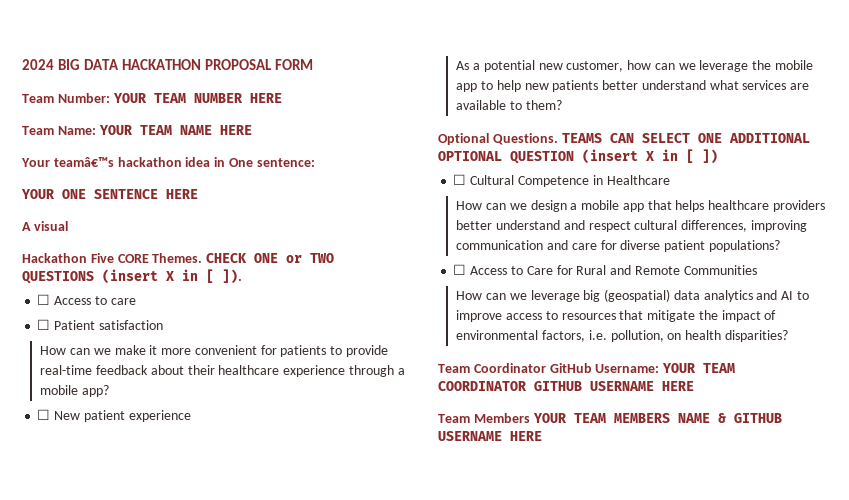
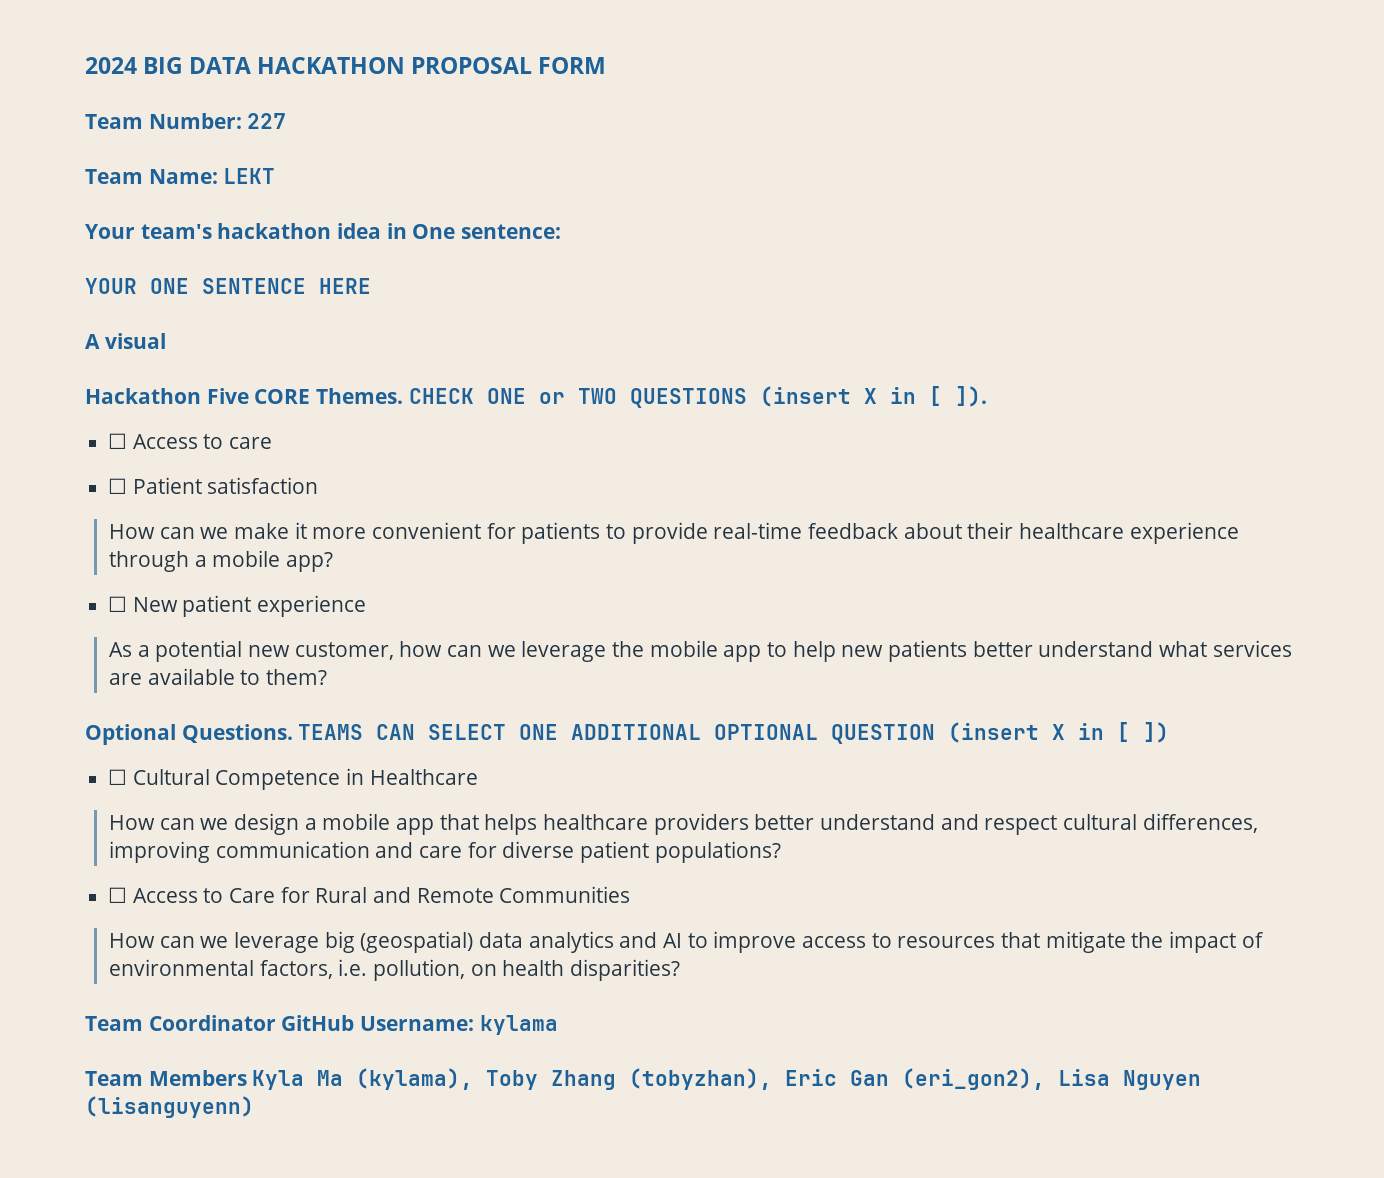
[112,93,282,103] [22,125,252,135] YOUR TEAM NUMBER HERE // Team Name: YOUR TEAM NAME HERE -> [247,113,287,129] [85,168,276,184] 227 // Team Name: LEKT
[53,157,114,167] teamâ€™s -> [140,224,212,239] team's
[662,363,736,373] [438,381,694,391] [438,413,782,423] [438,431,542,441] YOUR TEAM COORDINATOR GITHUB USERNAME HERE // Team Members YOUR TEAM MEMBERS NAME & GITHUB USERNAME HERE -> [479,1015,558,1035] [85,1068,1202,1090] [85,1096,254,1118] kylama // Team Members Kyla Ma (kylama), Toby Zhang (tobyzhan), Eric Gan (eri_gon2), Lisa Nguyen (lisanguyenn)

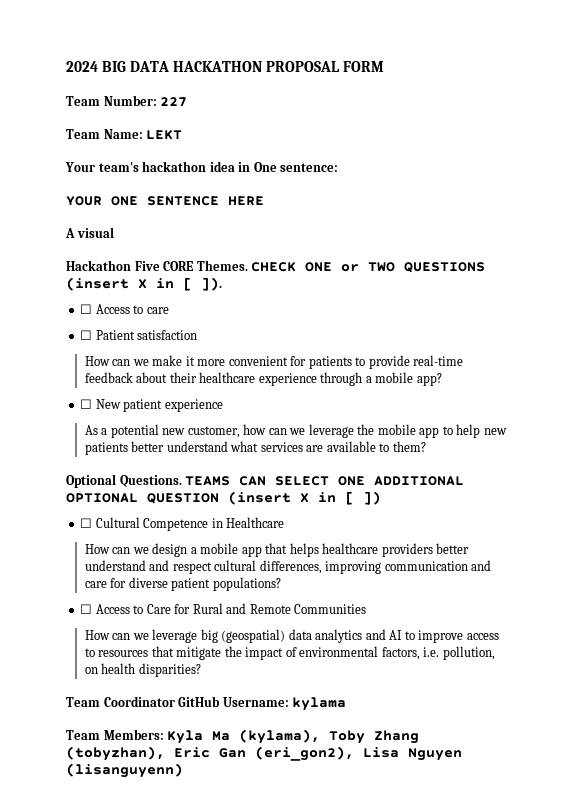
[148,1070,247,1086] Members -> [103,729,164,740] Members:

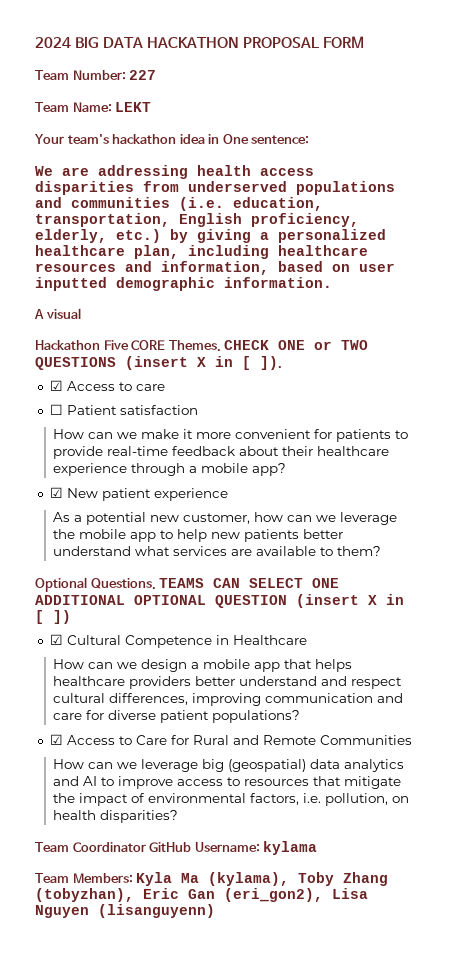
[66,196,264,206] YOUR ONE SENTENCE HERE -> [35,165,314,179] [35,181,395,195] [35,197,323,211] [35,213,359,227] [35,229,386,243] [35,245,368,259] [35,261,395,275] [35,277,332,291] We are addressing health access disparities from underserved populations and communities (i.e. education, transportation, English proficiency, elderly, etc.) by giving a personalized healthcare plan, including healthcare resources and information, based on user inputted demographic information.
[80,304,93,314] ☐ -> [49,380,63,391] ☑
[80,399,93,409] ☐ -> [49,487,63,498] ☑
[80,518,93,528] ☐ -> [49,634,63,645] ☑
[80,604,93,614] ☐ -> [49,734,63,745] ☑

